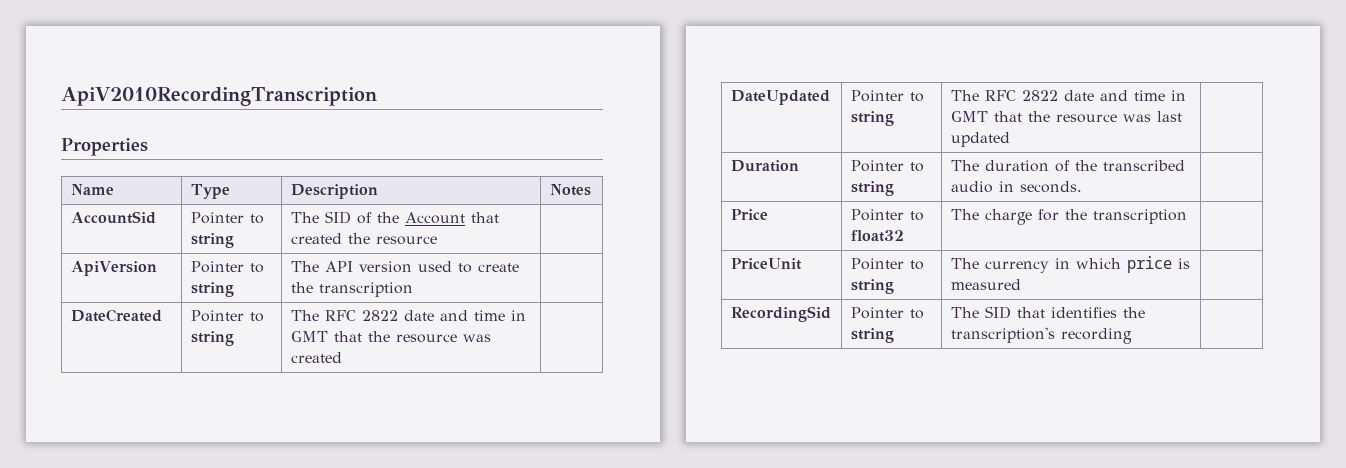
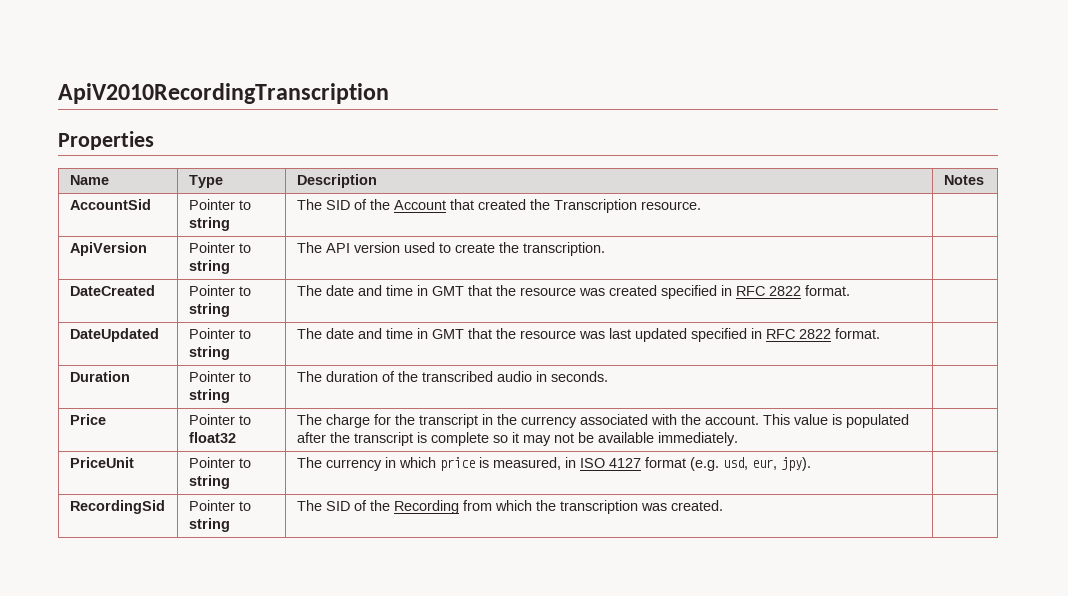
[375,236,437,245] resource -> [553,199,701,213] Transcription resource.
[318,282,413,297] transcription -> [522,242,605,256] transcription.
[324,310,398,321] RFC 2822 -> (322, 290) none
(342, 357) none -> [660,285,850,299] specified in RFC 2822 format.
[984,90,1058,101] RFC 2822 -> (322, 333) none
(1010, 139) none -> [690,328,880,342] specified in RFC 2822 format.
[1092,209,1187,224] transcription -> [418,414,909,428] [296,432,738,446] transcript in the currency associated with the account. This value is populated after the transcript is complete so it may not be available immediately.
[950,279,1021,290] measured -> [492,457,811,471] measured, in ISO 4127 format (e.g. usd, eur, jpy).
[1016,307,1145,318] [950,327,1132,344] that identifies the transcription's recording -> [353,500,723,514] of the Recording from which the transcription was created.

